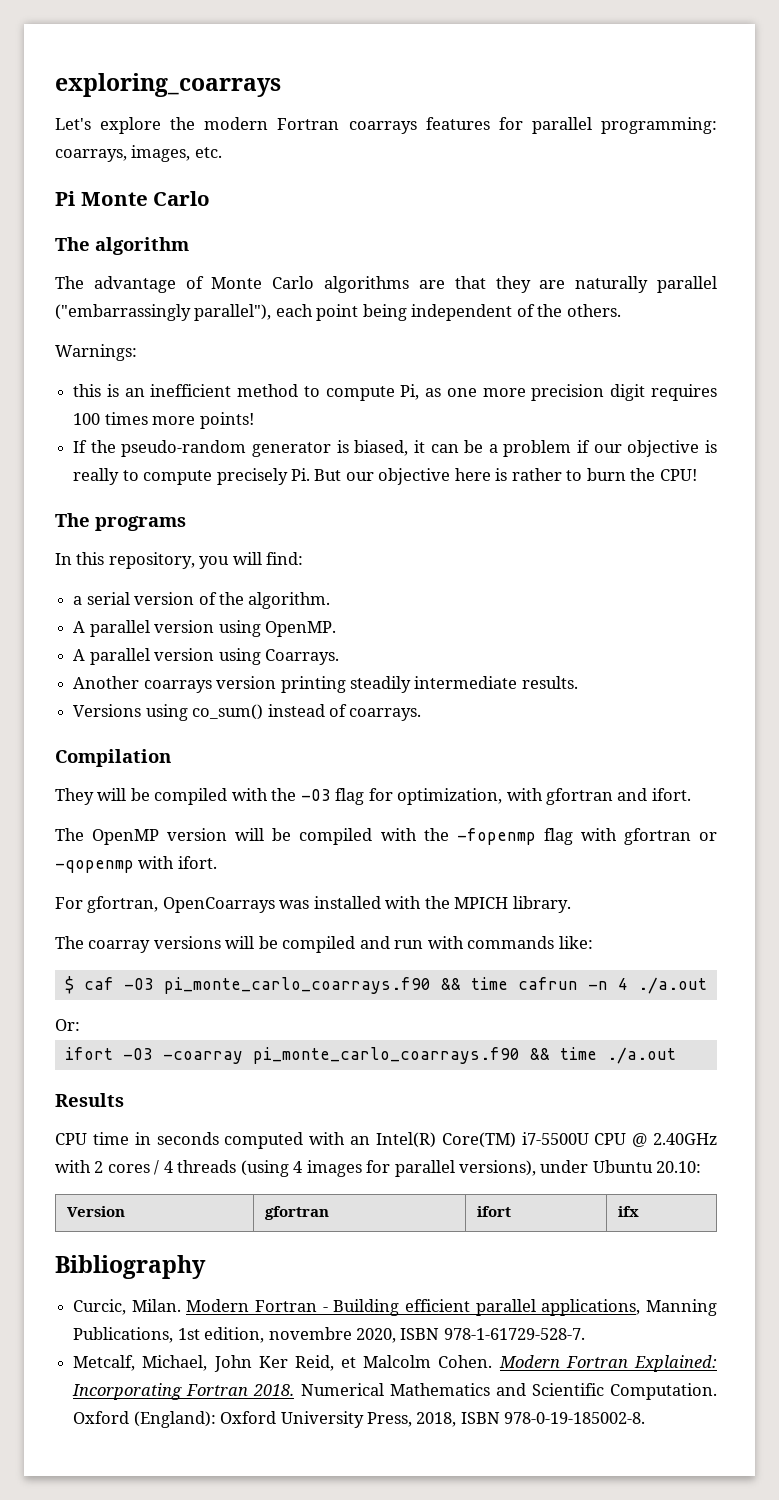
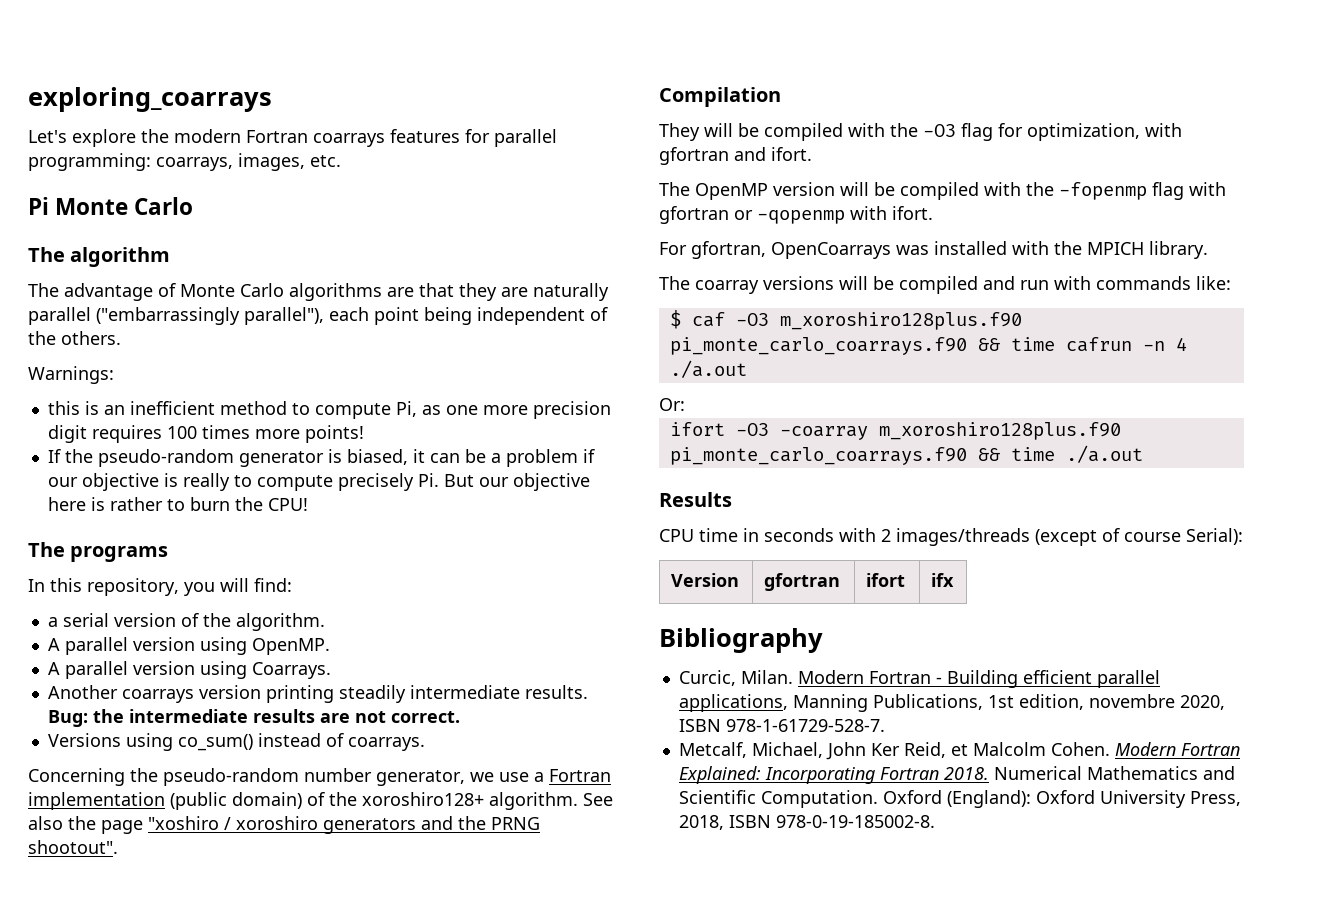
(578, 682) none -> [47,709,460,727] Bug: the intermediate results are not correct.
(422, 714) none -> [28,768,611,786] [28,792,613,810] [28,816,540,834] [28,840,118,854] // Concerning the pseudo-random number generator, we use a Fortran implementation (public domain) of the xoroshiro128+ algorithm. See also the page "xoshiro / xoroshiro generators and the PRNG shootout".
(154, 984) none -> [779,312,1022,330] m_xoroshiro128plus.f90
(243, 1057) none -> [878,422,1121,440] m_xoroshiro128plus.f90
[224,1132,718,1149] [55,1160,702,1177] computed with an Intel(R) Core(TM) i7-5500U CPU @ 2.40GHz with 2 cores / 4 threads (using 4 images for parallel versions), under Ubuntu 20.10: -> [839,528,1243,546] with 2 images/threads (except of course Serial):

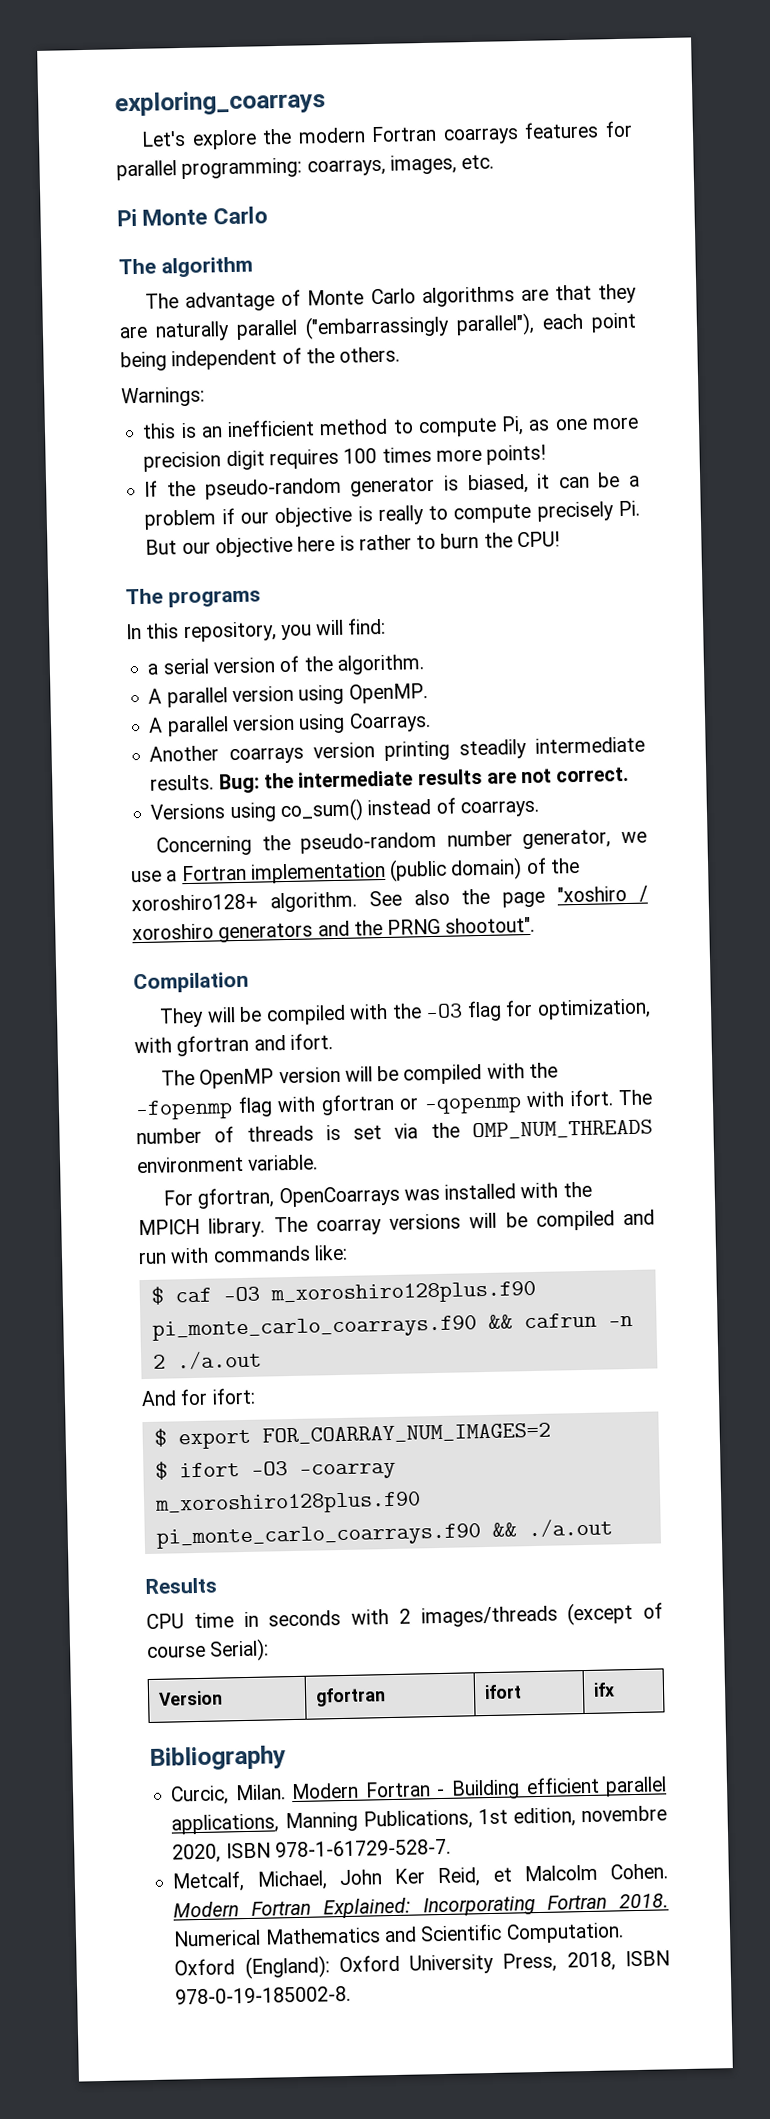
(933, 213) none -> [618,1089,652,1106] [136,1119,653,1145] [136,1154,319,1174] The number of threads is set via the OMP_NUM_THREADS environment variable.
(1208, 250) // -> (266, 1227) none
[1010,337,1055,351] time -> (513, 1321) none
[1175,337,1187,351] [669,360,747,378] [659,398,685,411] 4 ./a.out // Or: // -> [152,1350,262,1370] [141,1387,256,1407] [153,1422,551,1450] [154,1461,168,1480] 2 ./a.out // And for ifort: // $ export FOR_COARRAY_NUM_IMAGES=2 // $
[1010,447,1055,461] time -> (517, 1529) none

